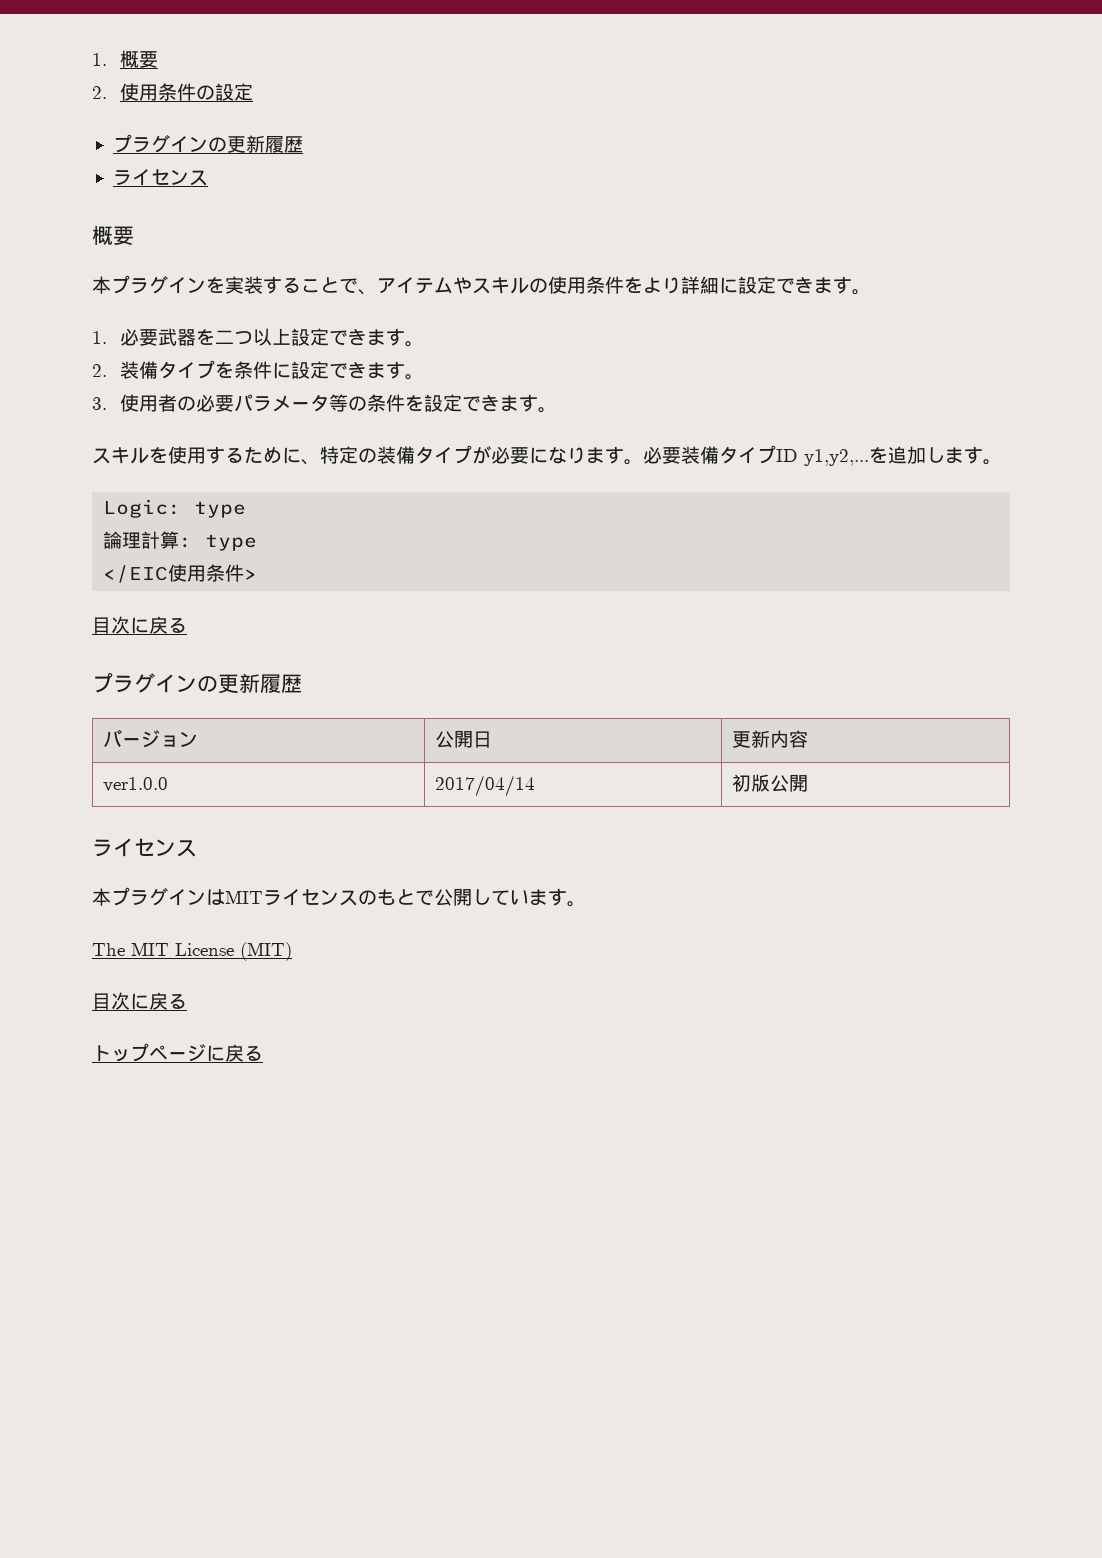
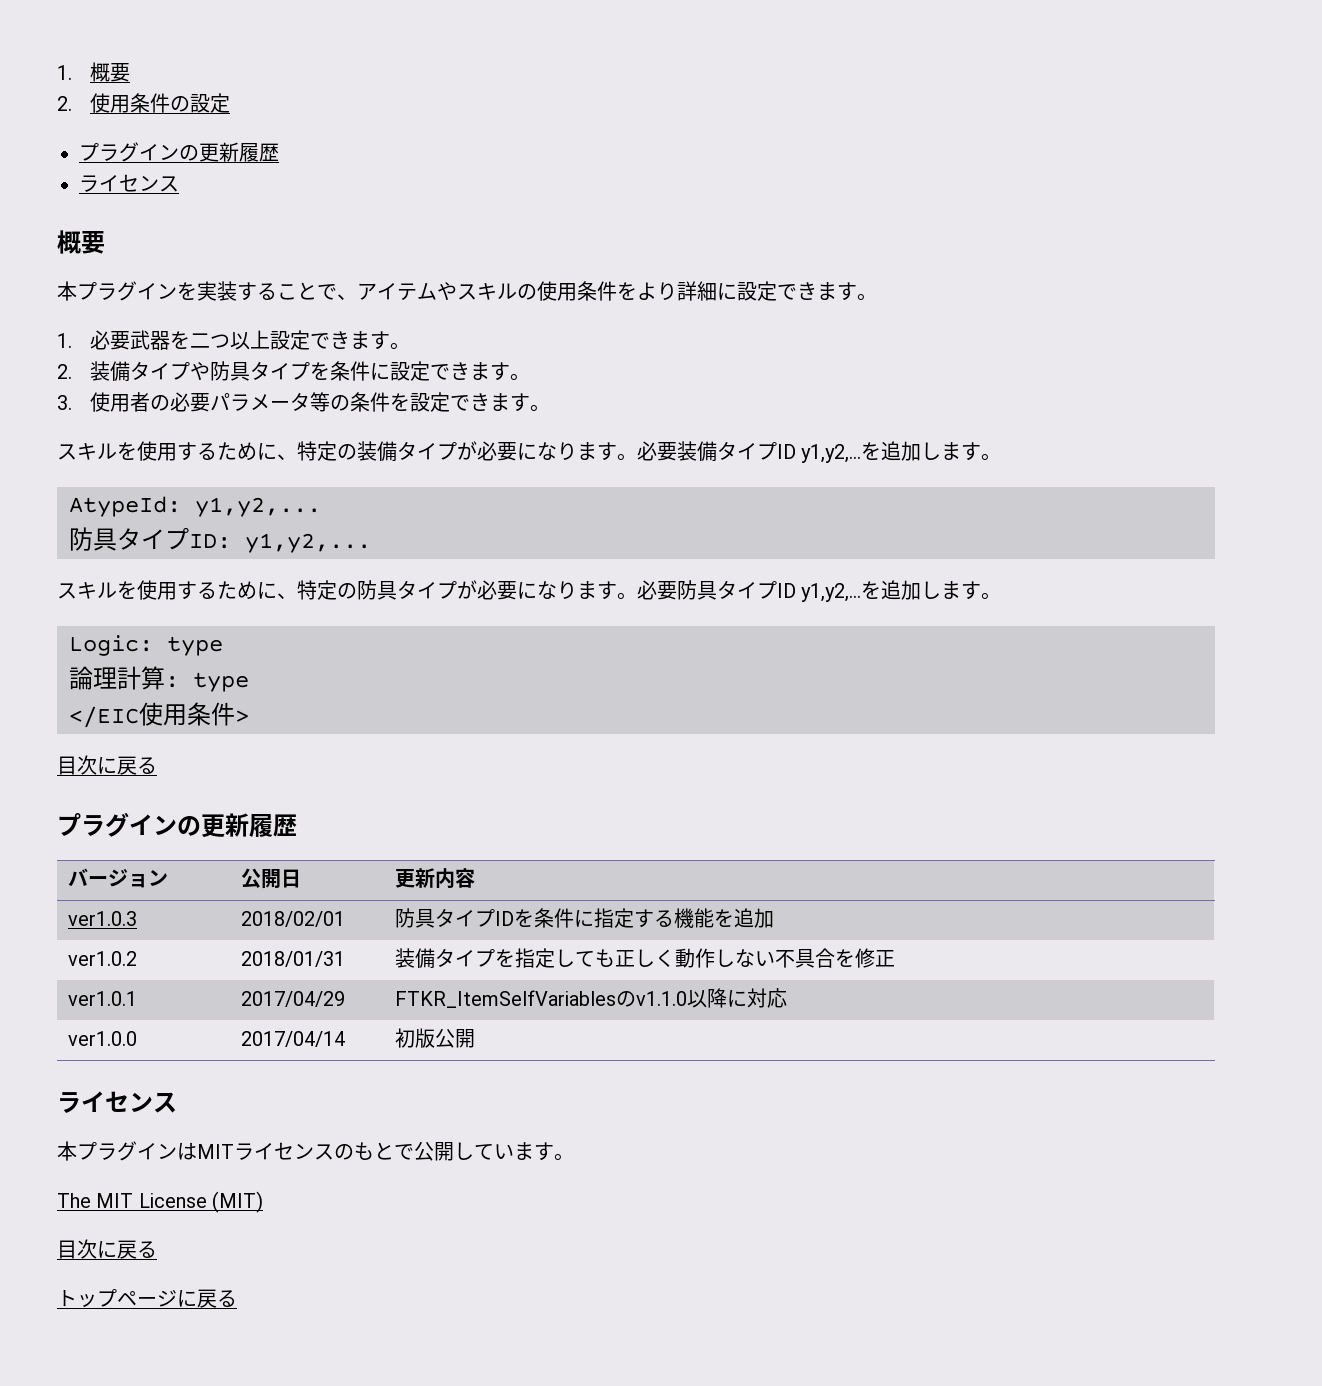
(215, 369) none -> [190,361,311,381] や防具タイプ
(1002, 462) none -> [69,496,321,517] [69,527,371,553] [57,580,1002,602] // AtypeId: y1,y2,... // 防具タイプID: y1,y2,... // スキルを使用するために、特定の防具タイプが必要になります。必要防具タイプID y1,y2,...を追加します。
(809, 739) none -> [68,911,138,926] [241,911,346,927] [395,908,775,928] [68,951,138,966] [241,951,346,967] [395,948,896,969] [68,991,138,1006] [241,991,346,1007] [395,988,788,1008] // ver1.0.3 | 2018/02/01 | 防具タイプIDを条件に指定する機能を追加 // ver1.0.2 | 2018/01/31 | 装備タイプを指定しても正しく動作しない不具合を修正 // ver1.0.1 | 2017/04/29 | FTKR_ItemSelfVariablesのv1.1.0以降に対応

